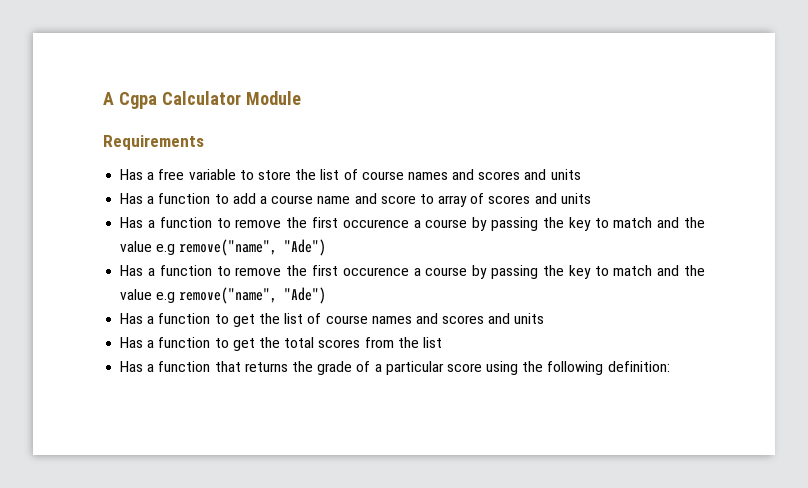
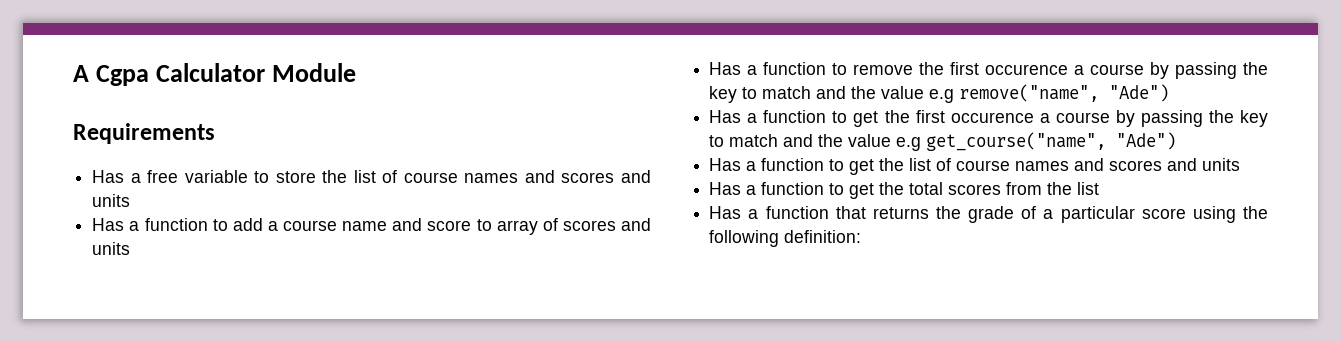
[235,267,282,276] remove -> [853,111,879,127] get
[179,287,278,304] remove("name", -> [926,132,1107,151] get_course("name",

